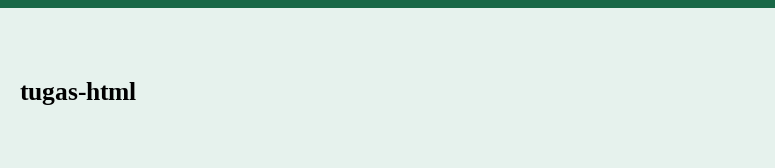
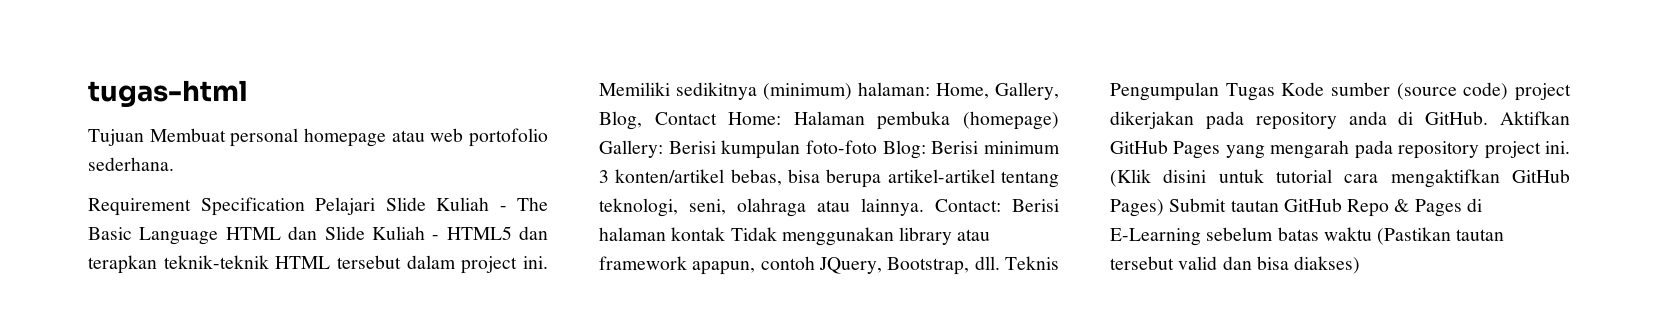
(136, 93) none -> [88,128,548,147] [88,157,174,171] [88,197,548,216] [88,226,548,245] [88,255,548,274] [599,82,1059,100] [599,111,1059,130] [599,140,1060,159] [599,169,1059,188] [599,198,1059,217] [599,227,991,246] [599,256,1059,275] [1110,82,1571,101] [1110,111,1570,130] [1110,140,1570,159] [1110,169,1570,188] [1110,198,1482,217] [1110,227,1505,246] [1110,256,1361,274] // Tujuan Membuat personal homepage atau web portofolio sederhana. // Requirement Specification Pelajari Slide Kuliah - The Basic Language HTML dan Slide Kuliah - HTML5 dan terapkan teknik-teknik HTML tersebut dalam project ini. Memiliki sedikitnya (minimum) halaman: Home, Gallery, Blog, Contact Home: Halaman pembuka (homepage) Gallery: Berisi kumpulan foto-foto Blog: Berisi minimum 3 konten/artikel bebas, bisa berupa artikel-artikel tentang teknologi, seni, olahraga atau lainnya. Contact: Berisi halaman kontak Tidak menggunakan library atau framework apapun, contoh JQuery, Bootstrap, dll. Teknis Pengumpulan Tugas Kode sumber (source code) project dikerjakan pada repository anda di GitHub. Aktifkan GitHub Pages yang mengarah pada repository project ini. (Klik disini untuk tutorial cara mengaktifkan GitHub Pages) Submit tautan GitHub Repo & Pages di E-Learning sebelum batas waktu (Pastikan tautan tersebut valid dan bisa diakses)

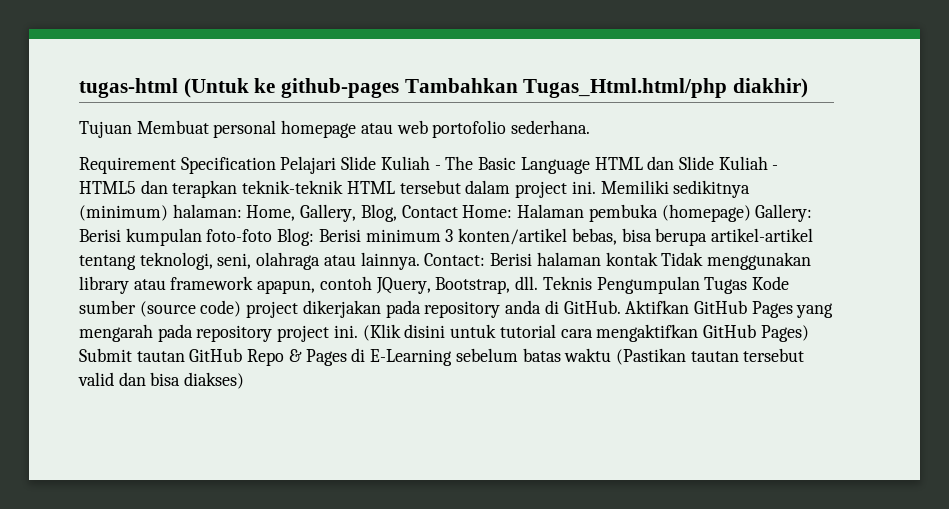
(248, 93) none -> [183,78,809,98] (Untuk ke github-pages Tambahkan Tugas_Html.html/php diakhir)

